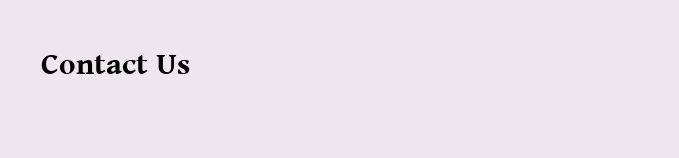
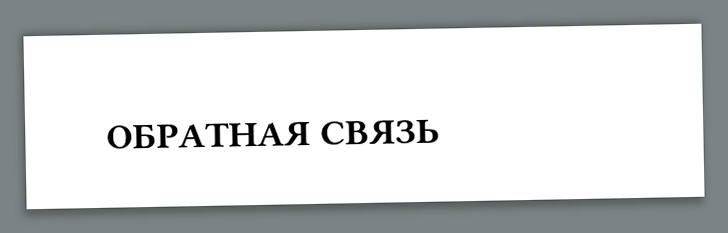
[41,54,191,74] Contact Us -> [106,118,440,149] ОБРАТНАЯ СВЯЗЬ

